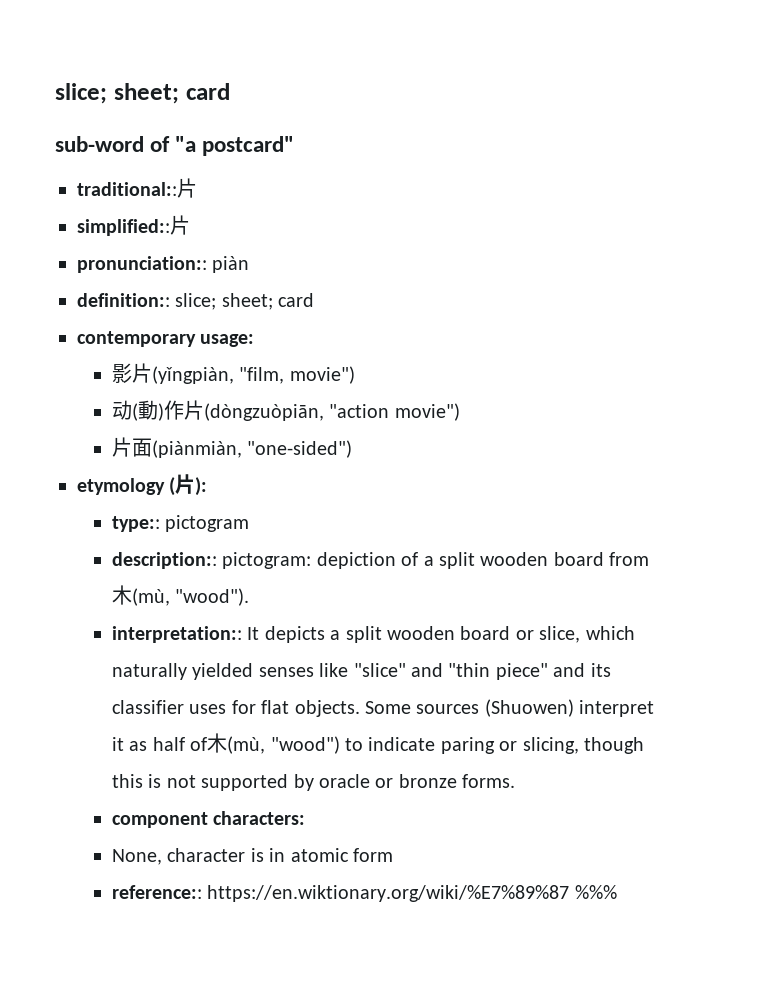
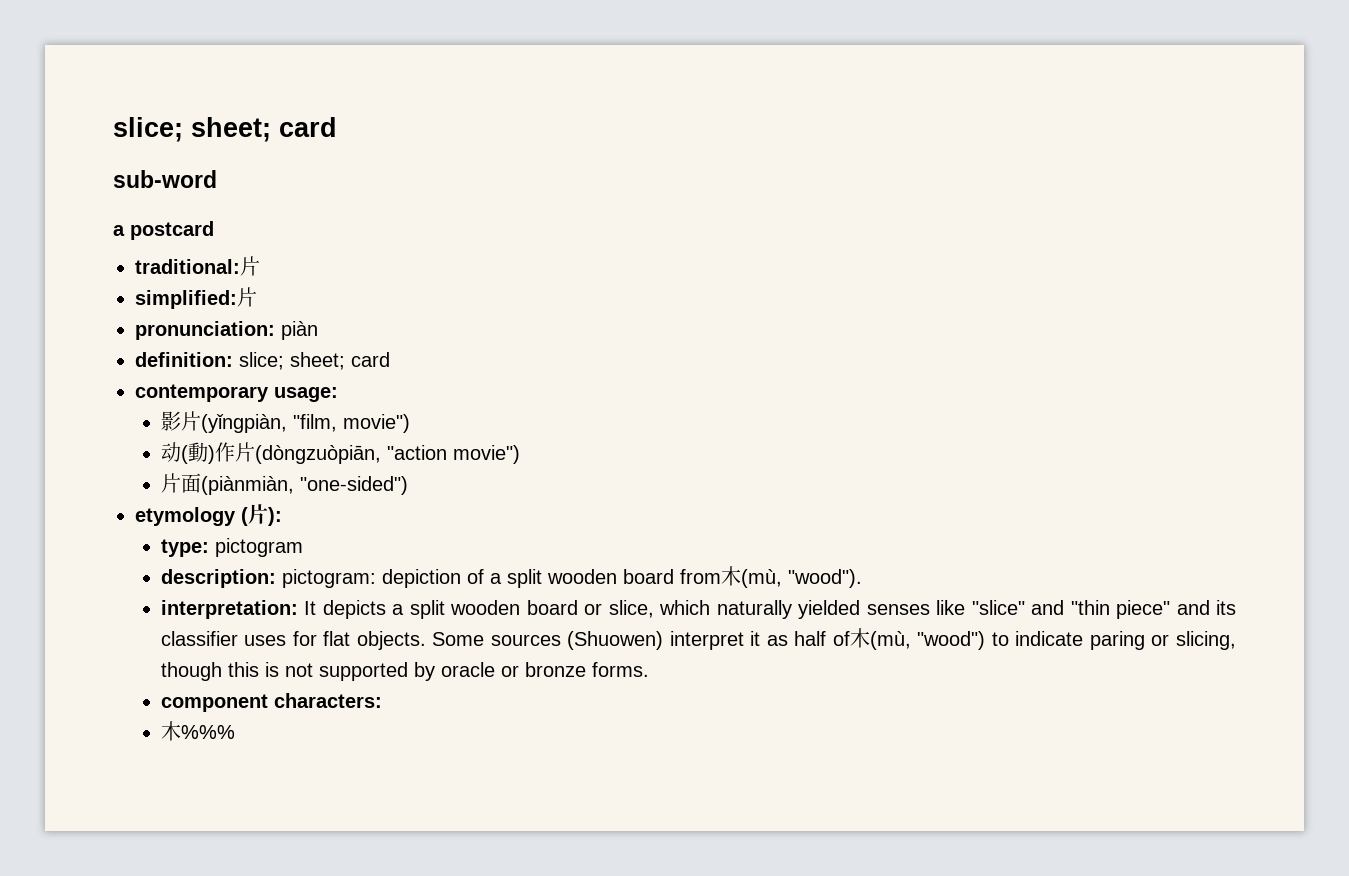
[150,136,295,156] [77,178,197,198] [77,215,190,236] [77,256,207,273] of "a postcard" // traditional::片 // simplified::片 // pronunciation:: -> [113,221,214,240] [135,256,260,276] [135,287,257,309] [135,321,275,340] // a postcard // traditional:片 // simplified:片 // pronunciation:
[77,293,170,307] definition:: -> [135,352,233,367] definition:
[112,516,161,532] type:: -> [160,539,209,557] type:
[112,552,218,569] description:: -> [160,569,276,588] description:
[112,626,243,643] interpretation:: -> [160,600,298,619] interpretation:
[112,848,394,865] [112,885,570,902] None, character is in atomic form // reference:: https://en.wiktionary.org/wiki/%E7%89%87 -> [160,721,181,741] 木

